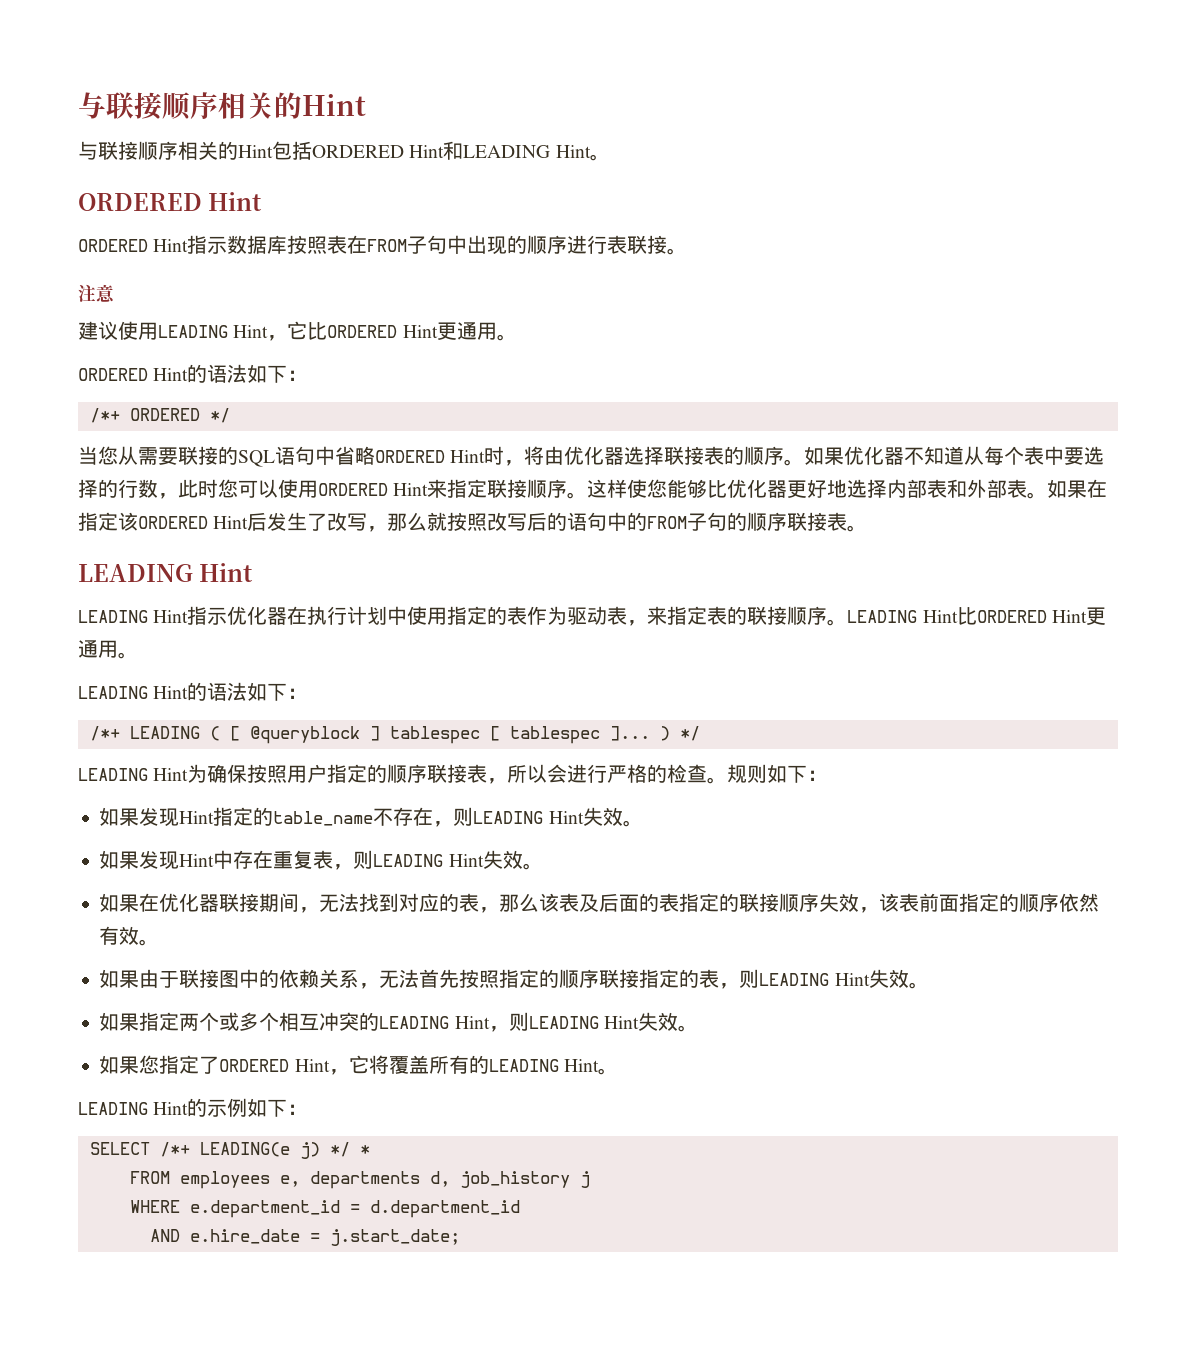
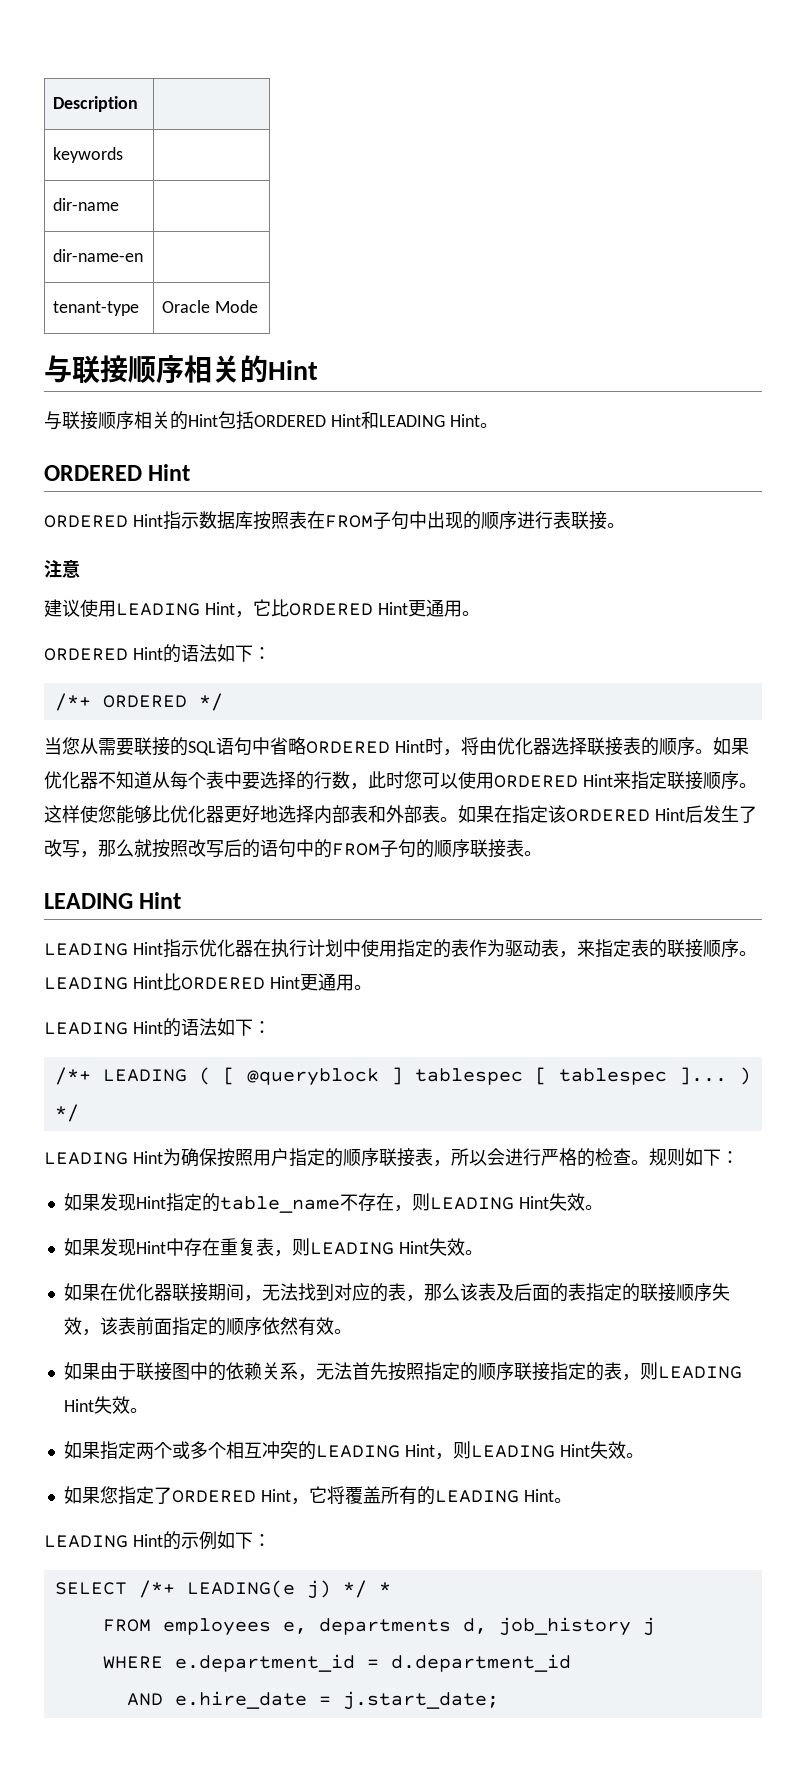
(78, 105) none -> [53,96,139,112] [53,147,124,163] [53,198,120,211] [53,249,144,262] [53,301,140,316] [162,300,259,313] Description | // keywords | // dir-name | // dir-name-en | // tenant-type | Oracle Mode //

